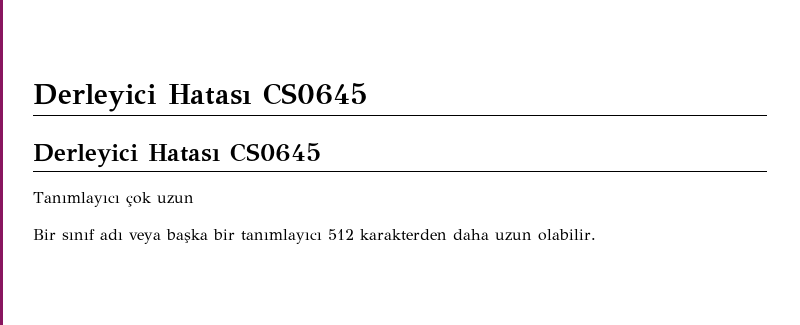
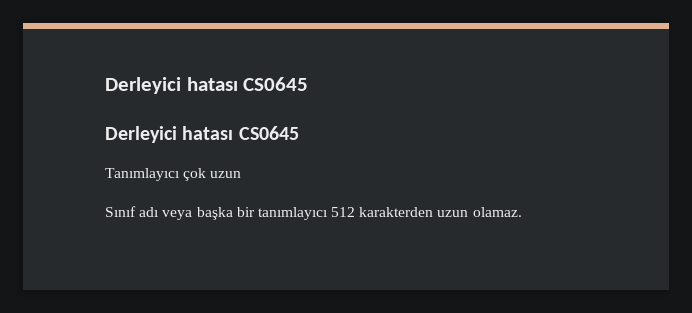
[33,84,251,112] Derleyici Hatası -> [105,77,238,94] Derleyici hatası
[148,144,220,162] Hatası -> [182,126,234,140] hatası
[33,229,95,240] Bir sınıf -> [105,206,136,217] Sınıf
[453,229,596,241] daha uzun olabilir. -> [437,207,522,217] uzun olamaz.

